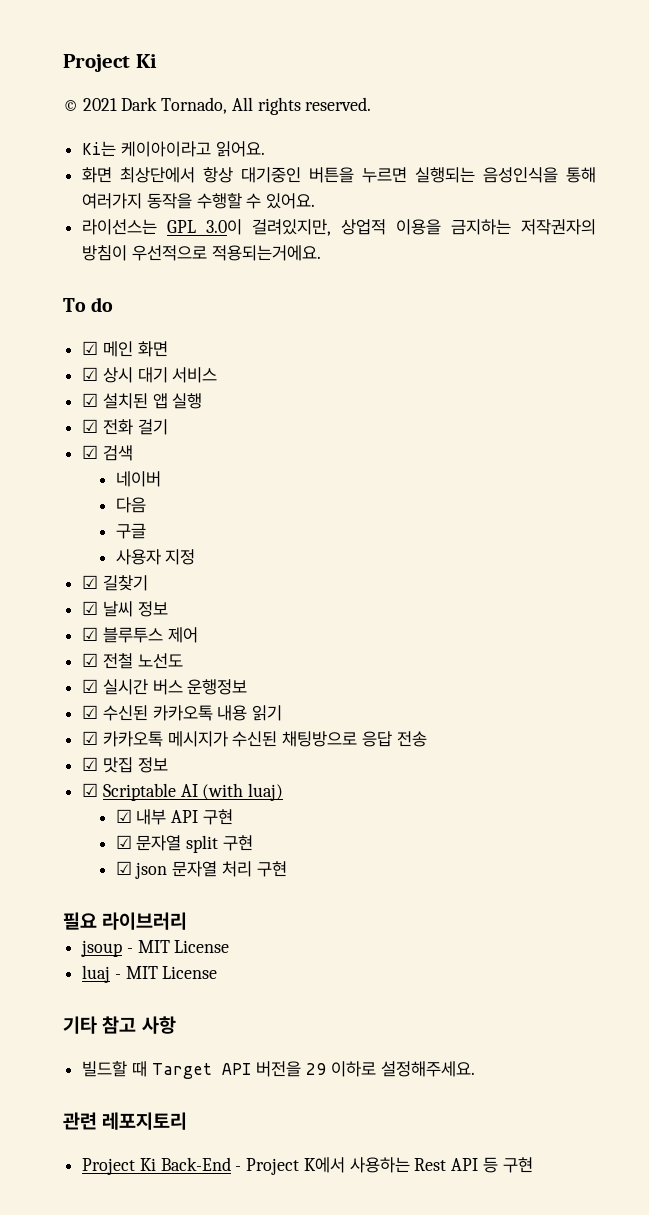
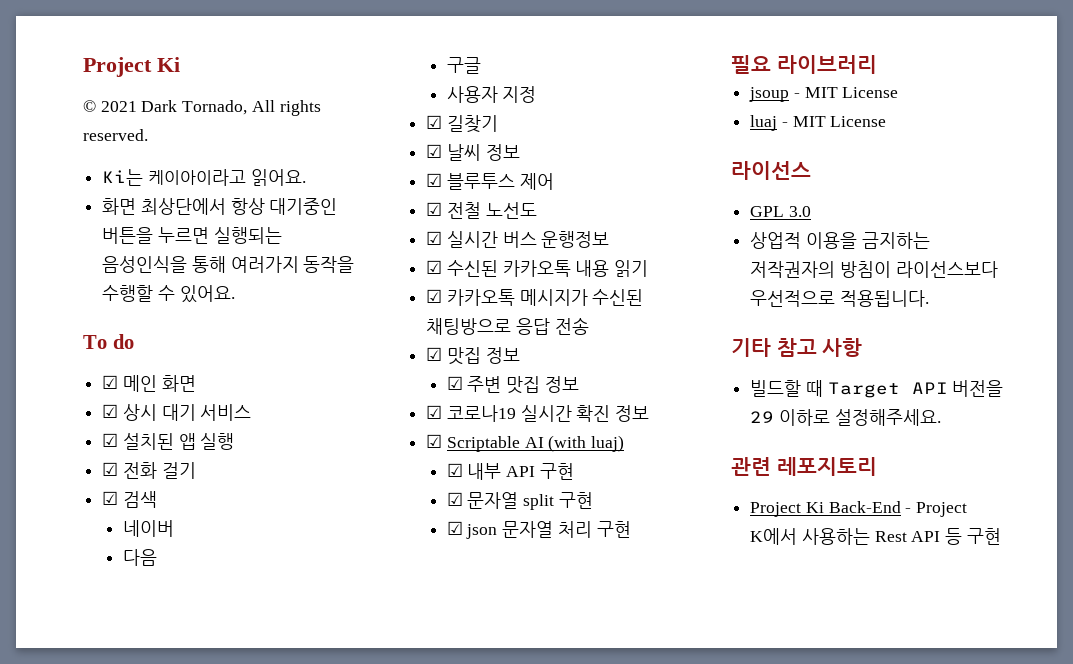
[82,219,596,236] [82,245,321,261] // 라이선스는 GPL 3.0이 걸려있지만, 상업적 이용을 금지하는 저작권자의 방침이 우선적으로 적용되는거에요. -> (235, 294) none
(168, 765) none -> [446,376,579,394] [426,405,650,422] // ☑ 주변 맛집 정보 // ☑ 코로나19 실시간 확진 정보
(218, 972) none -> [731,161,811,180] [750,206,811,217] [750,232,930,249] [750,261,998,278] [750,290,929,307] // 라이선스 // GPL 3.0 // 상업적 이용을 금지하는 저작권자의 방침이 라이선스보다 우선적으로 적용됩니다.

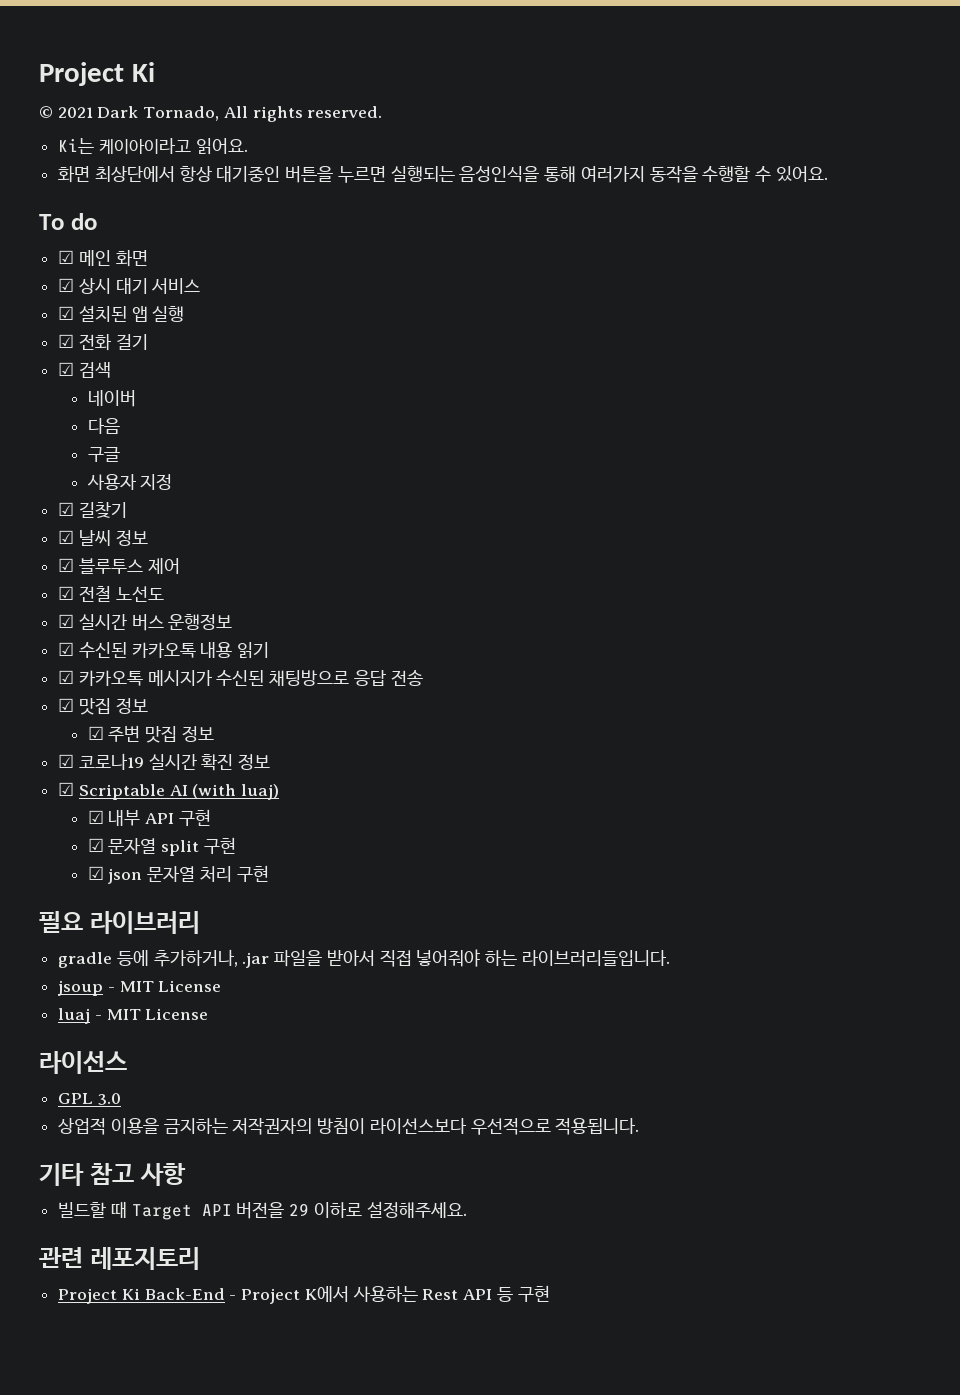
(877, 64) none -> [58,949,670,968] // gradle 등에 추가하거나, .jar 파일을 받아서 직접 넣어줘야 하는 라이브러리들입니다.

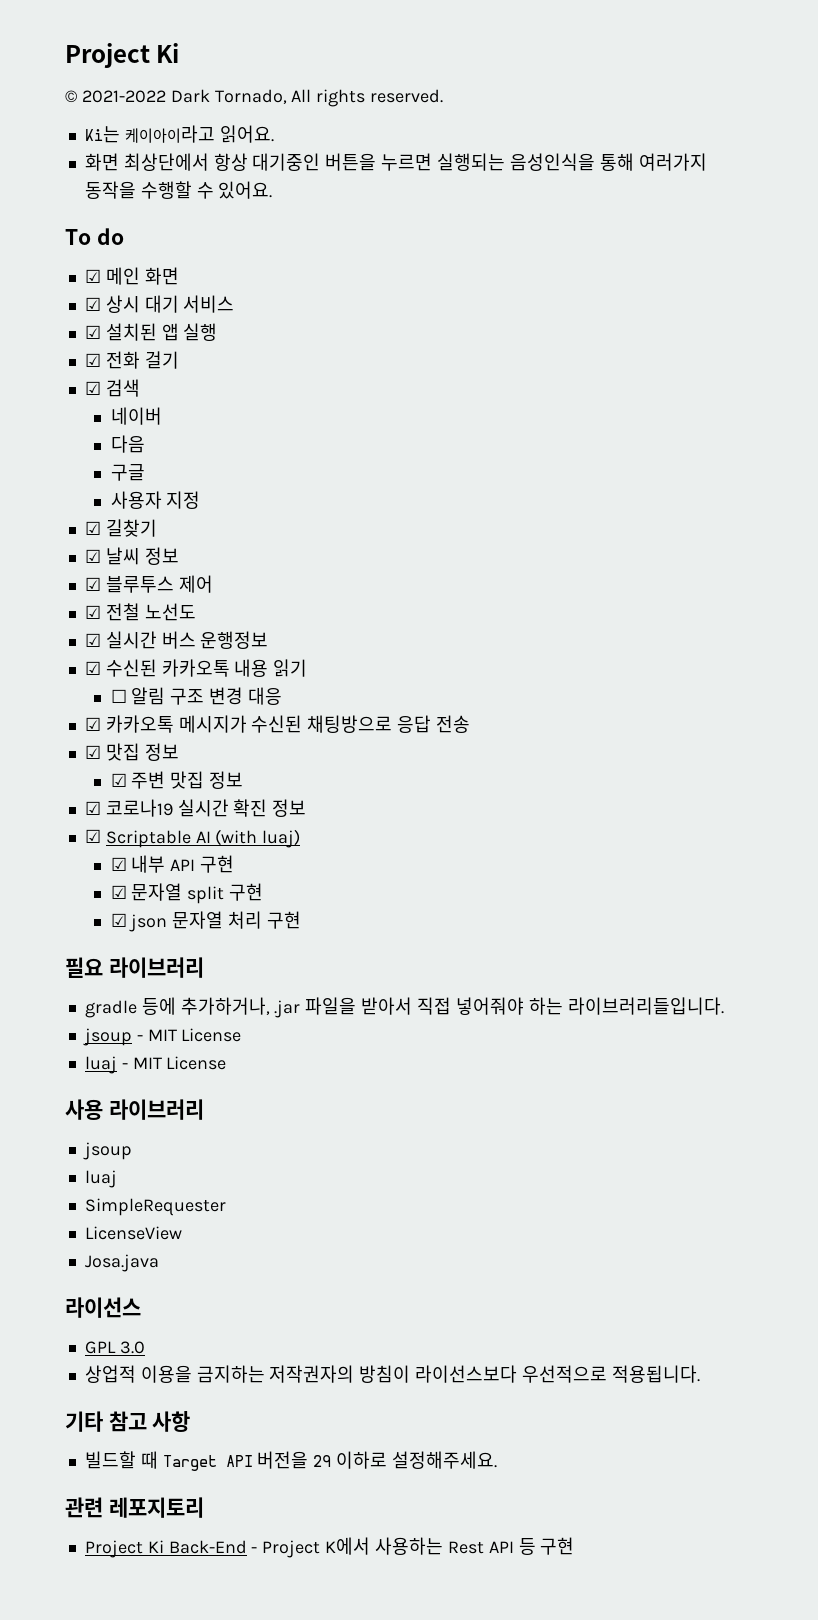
[57,107,93,118] 2021 -> [81,90,166,103] 2021-2022
(270, 650) none -> [110,687,282,705] // ☐ 알림 구조 변경 대응
(209, 1014) none -> [65,1099,204,1120] [82,1142,132,1160] [84,1170,117,1188] [84,1198,226,1216] [84,1226,182,1240] [84,1254,159,1272] // 사용 라이브러리 // jsoup // luaj // SimpleRequester // LicenseView // Josa.java

